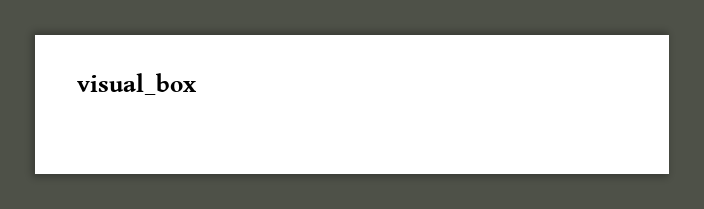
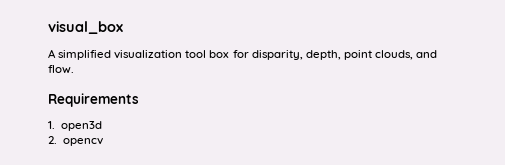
(197, 84) none -> [48,49,438,60] [48,65,74,74] [48,93,139,107] [48,121,102,131] [48,136,103,146] // A simplified visualization tool box for disparity, depth, point clouds, and flow. // Requirements // 1. open3d // 2. opencv

